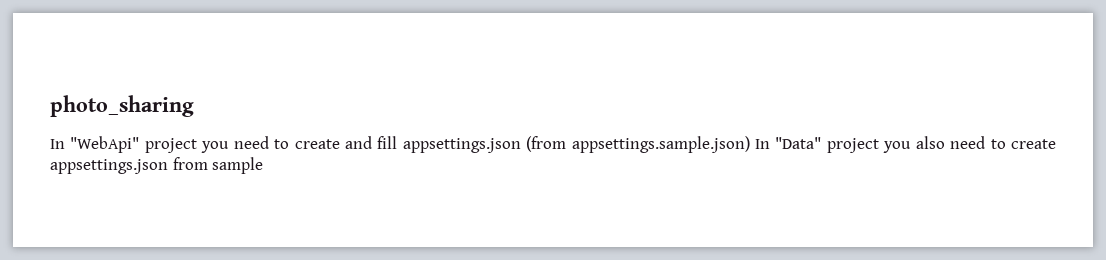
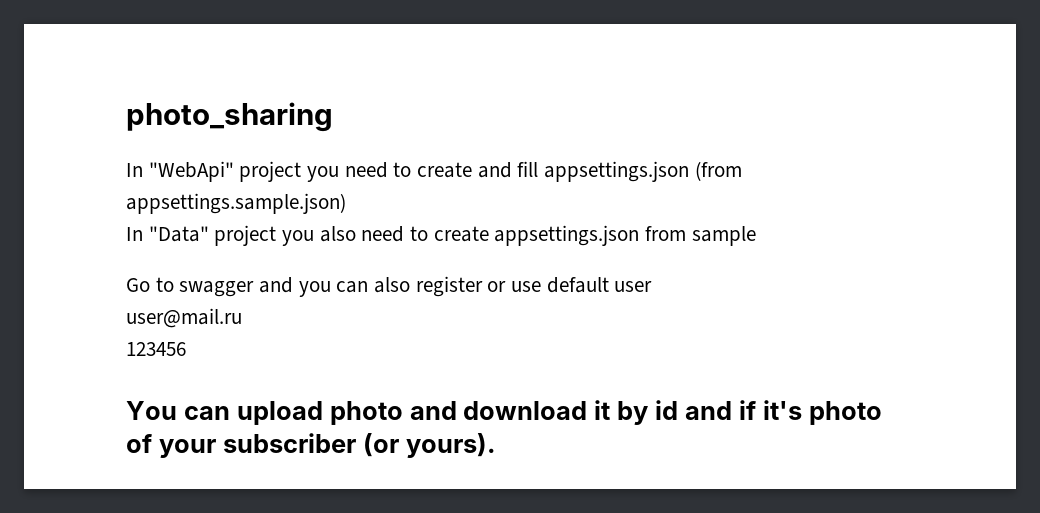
(750, 144) none -> (346, 203) //
(264, 165) none -> [126,276,653,297] [126,308,242,328] [126,342,186,356] [126,400,882,425] [126,433,496,458] // Go to swagger and you can also register or use default user // user@mail.ru // 123456 // You can upload photo and download it by id and if it's photo of your subscriber (or yours).

